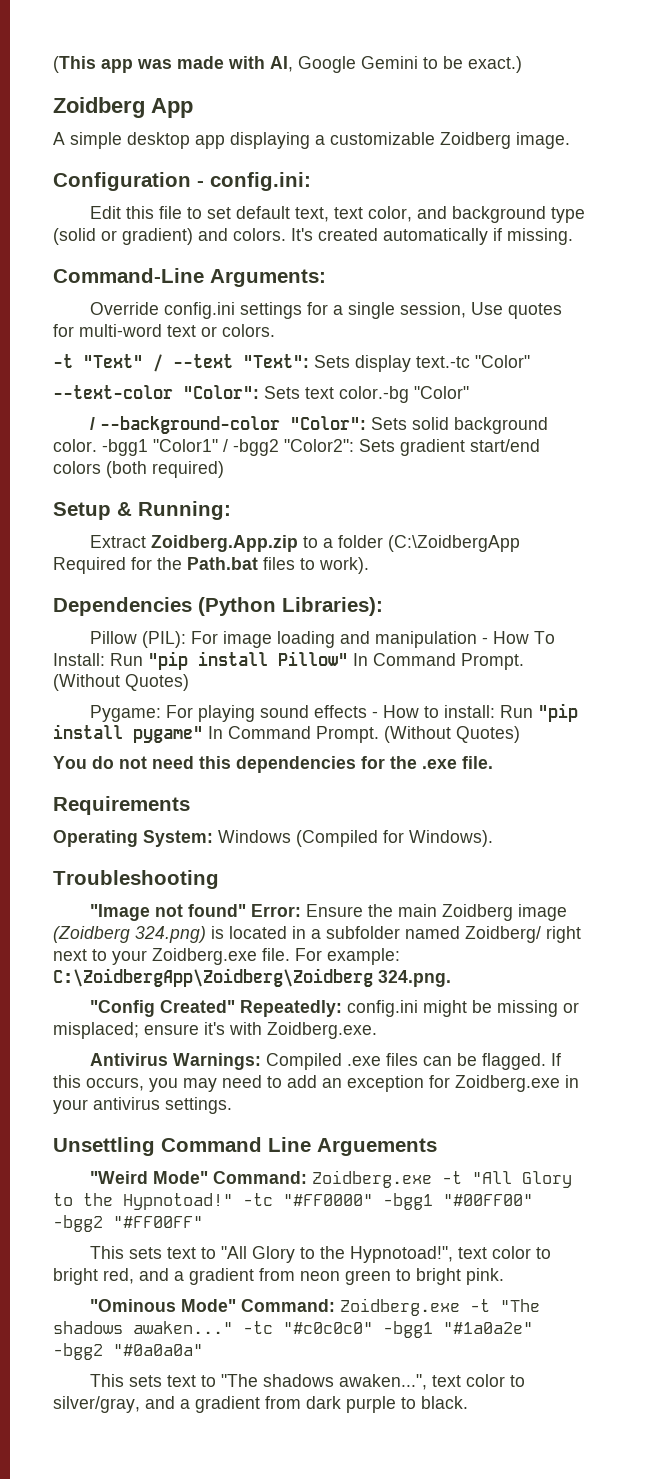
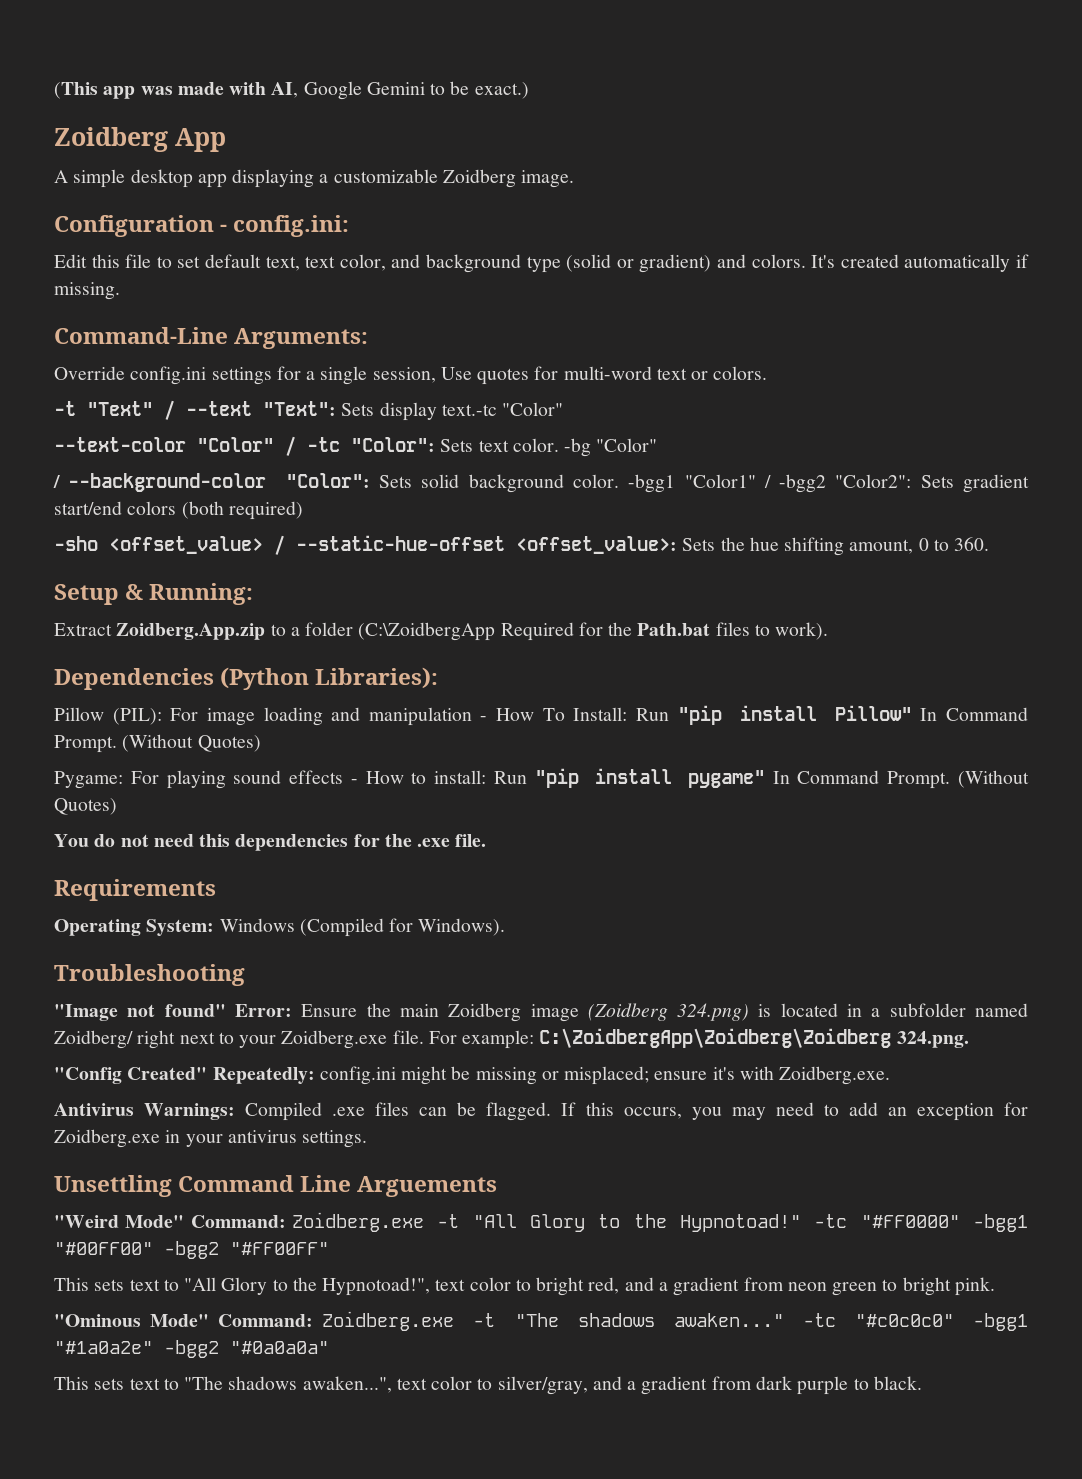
(173, 392) none -> [197,436,340,456] "Color" / -tc
[339,386,409,403] color.-bg -> [512,438,592,457] color. -bg
(224, 469) none -> [54,535,990,556] // -sho <offset_value> / --static-hue-offset <offset_value>: Sets the hue shifting amount, 0 to 360.

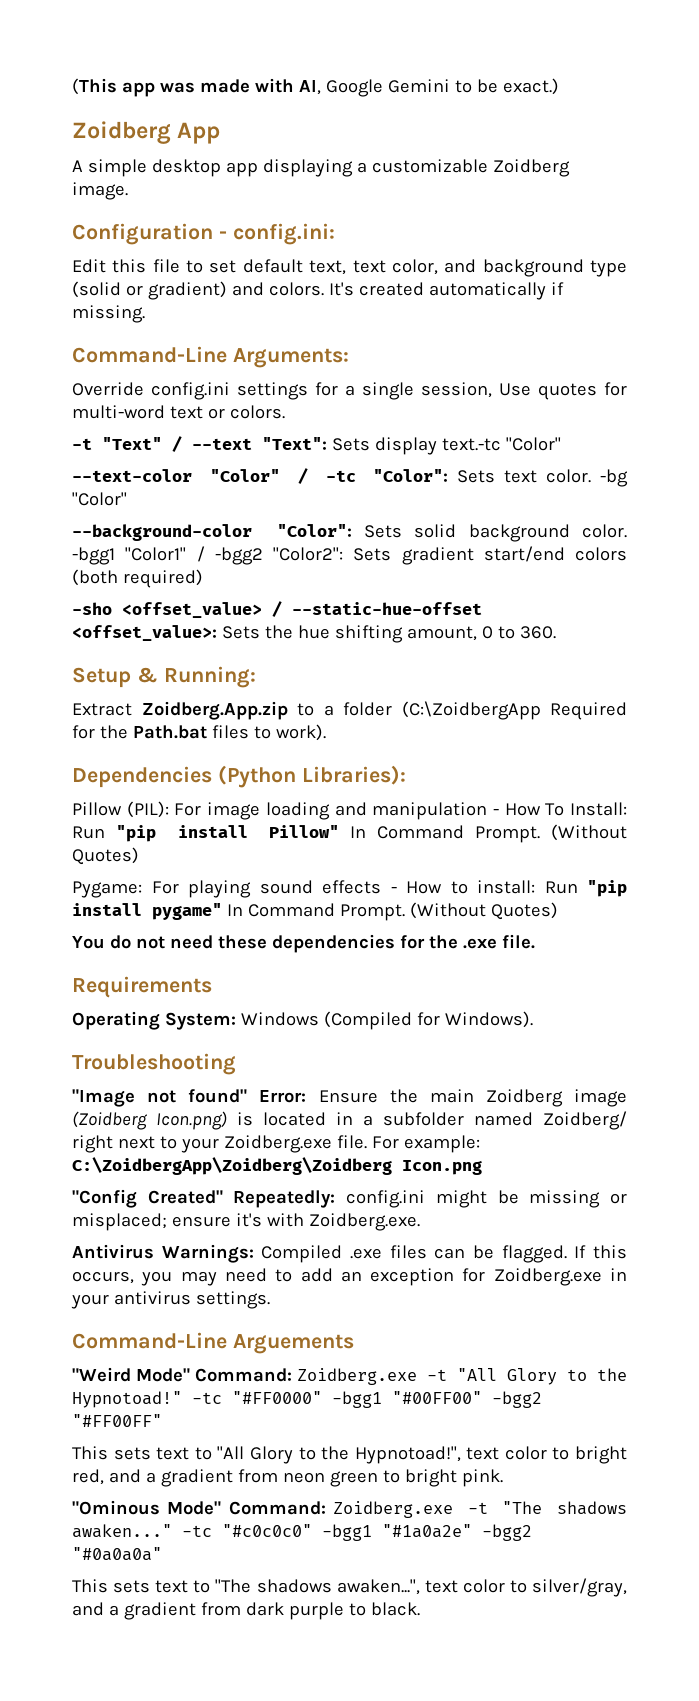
[53,475,60,488] / -> (127, 499) none
[199,834,231,847] this -> [217,935,267,949] these
[677,1003,750,1021] 324.png) -> [156,1111,227,1130] Icon.png)
[896,1031,969,1048] 324.png. -> [402,1160,482,1175] Icon.png
[54,1175,352,1197] Unsettling Command Line -> [72,1332,227,1349] Command-Line

